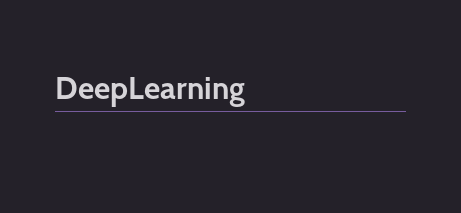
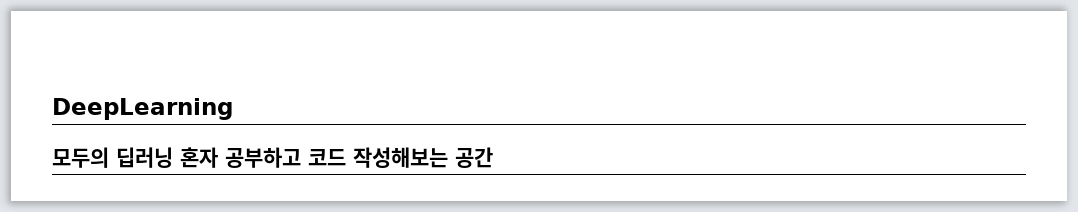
(245, 92) none -> [52,147,493,168] // 모두의 딥러닝 혼자 공부하고 코드 작성해보는 공간

